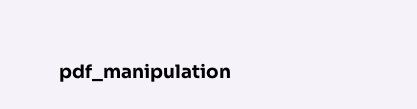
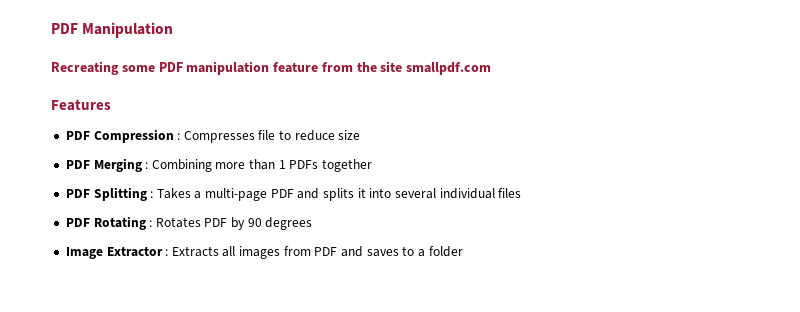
[59,63,231,82] pdf_manipulation -> [51,22,174,38] [51,61,492,75] [51,99,111,111] [65,129,361,143] [65,158,373,172] [65,187,522,201] [65,216,313,230] [65,246,463,259] PDF Manipulation // Recreating some PDF manipulation feature from the site smallpdf.com // Features // PDF Compression : Compresses file to reduce size // PDF Merging : Combining more than 1 PDFs together // PDF Splitting : Takes a multi-page PDF and splits it into several individual files // PDF Rotating : Rotates PDF by 90 degrees // Image Extractor : Extracts all images from PDF and saves to a folder

